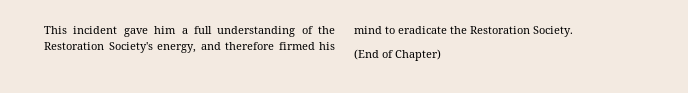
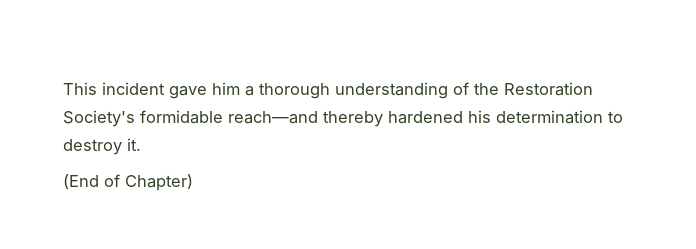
[193,26,212,34] full -> [259,83,330,99] thorough
[157,42,335,53] [354,26,573,37] energy, and therefore firmed his mind to eradicate the Restoration Society. -> [140,110,623,127] [63,138,141,155] formidable reach—and thereby hardened his determination to destroy it.

